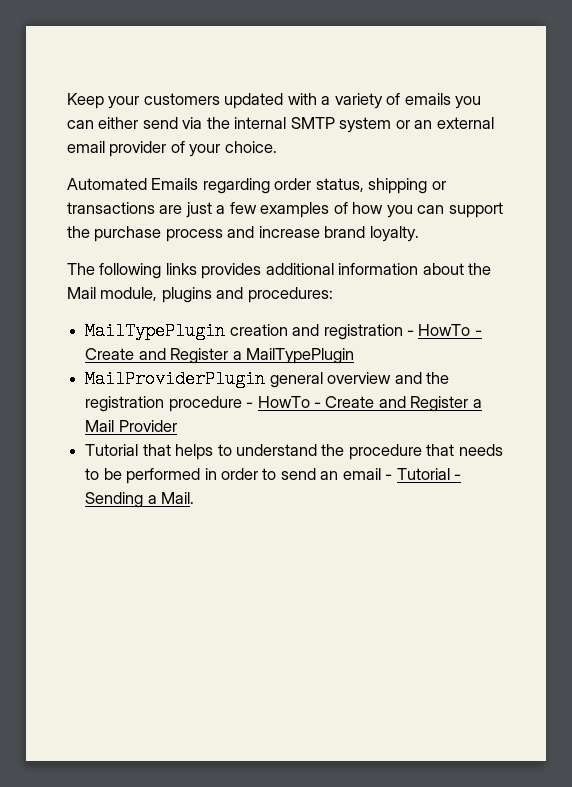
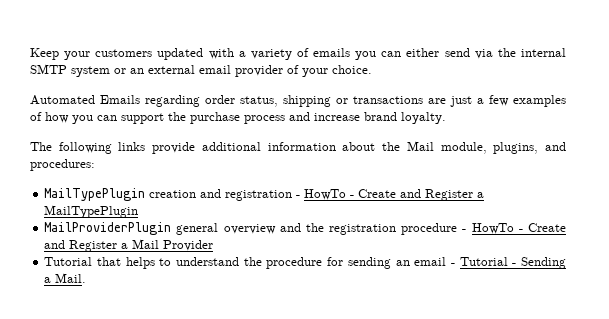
[201,263,262,279] provides -> [152,142,196,154] provide
[161,287,212,303] plugins -> [493,142,539,154] plugins,
[426,444,503,456] [85,468,316,484] that needs to be performed in order to send -> [327,257,391,269] for sending

